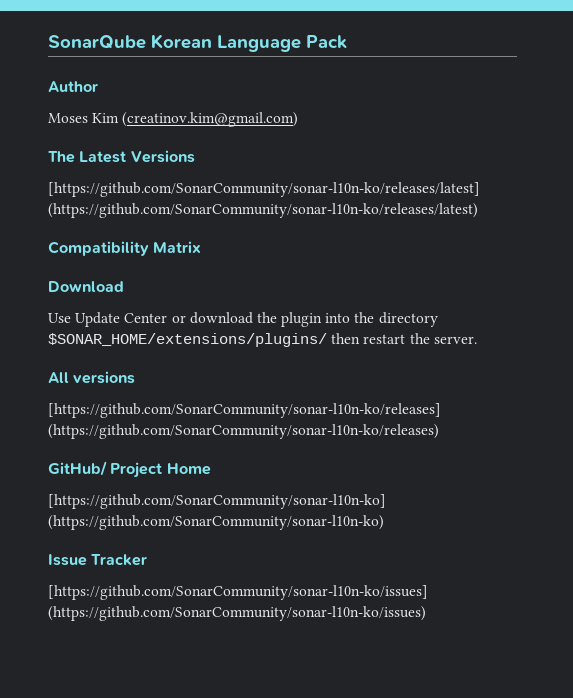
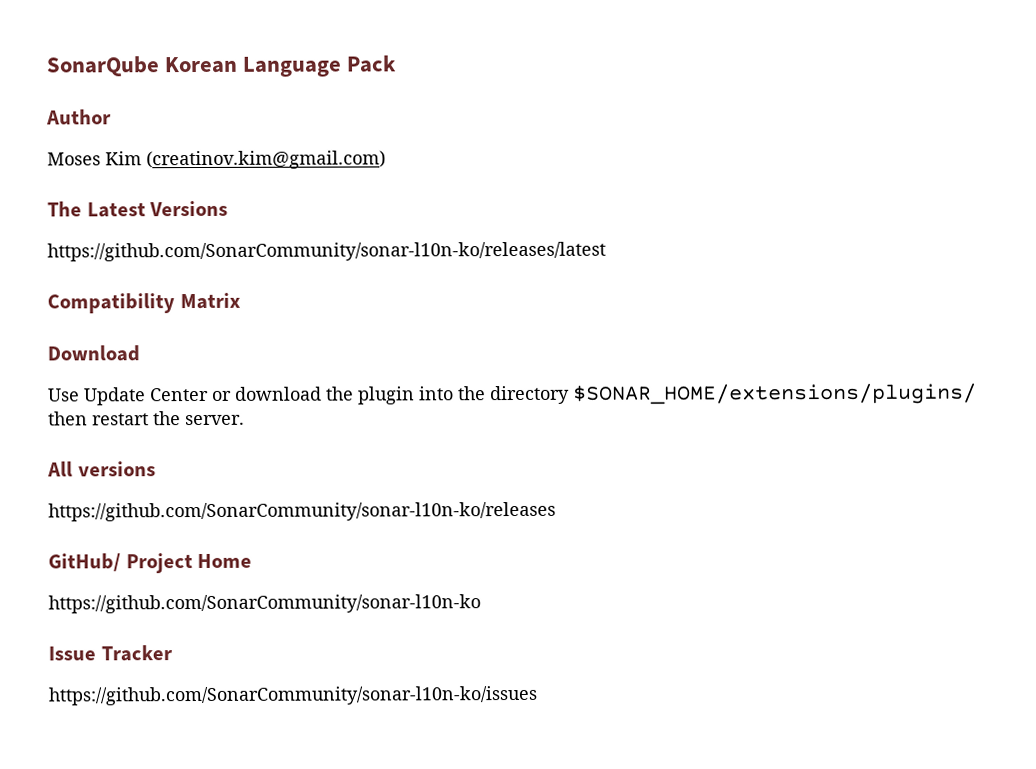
[48,182,480,197] [48,203,478,218] [https://github.com/SonarCommunity/sonar-l10n-ko/releases/latest] (https://github.com/SonarCommunity/sonar-l10n-ko/releases/latest) -> [47,241,606,262] https://github.com/SonarCommunity/sonar-l10n-ko/releases/latest
[48,403,441,418] [48,424,439,439] [https://github.com/SonarCommunity/sonar-l10n-ko/releases] (https://github.com/SonarCommunity/sonar-l10n-ko/releases) -> [48,501,556,522] https://github.com/SonarCommunity/sonar-l10n-ko/releases
[48,494,386,509] [48,515,384,530] [https://github.com/SonarCommunity/sonar-l10n-ko] (https://github.com/SonarCommunity/sonar-l10n-ko) -> [48,594,481,614] https://github.com/SonarCommunity/sonar-l10n-ko
[48,585,428,600] [48,606,426,621] [https://github.com/SonarCommunity/sonar-l10n-ko/issues] (https://github.com/SonarCommunity/sonar-l10n-ko/issues) -> [48,685,538,706] https://github.com/SonarCommunity/sonar-l10n-ko/issues

